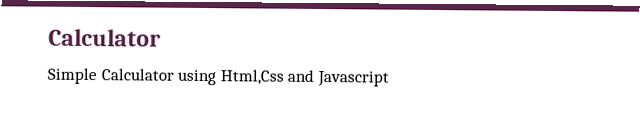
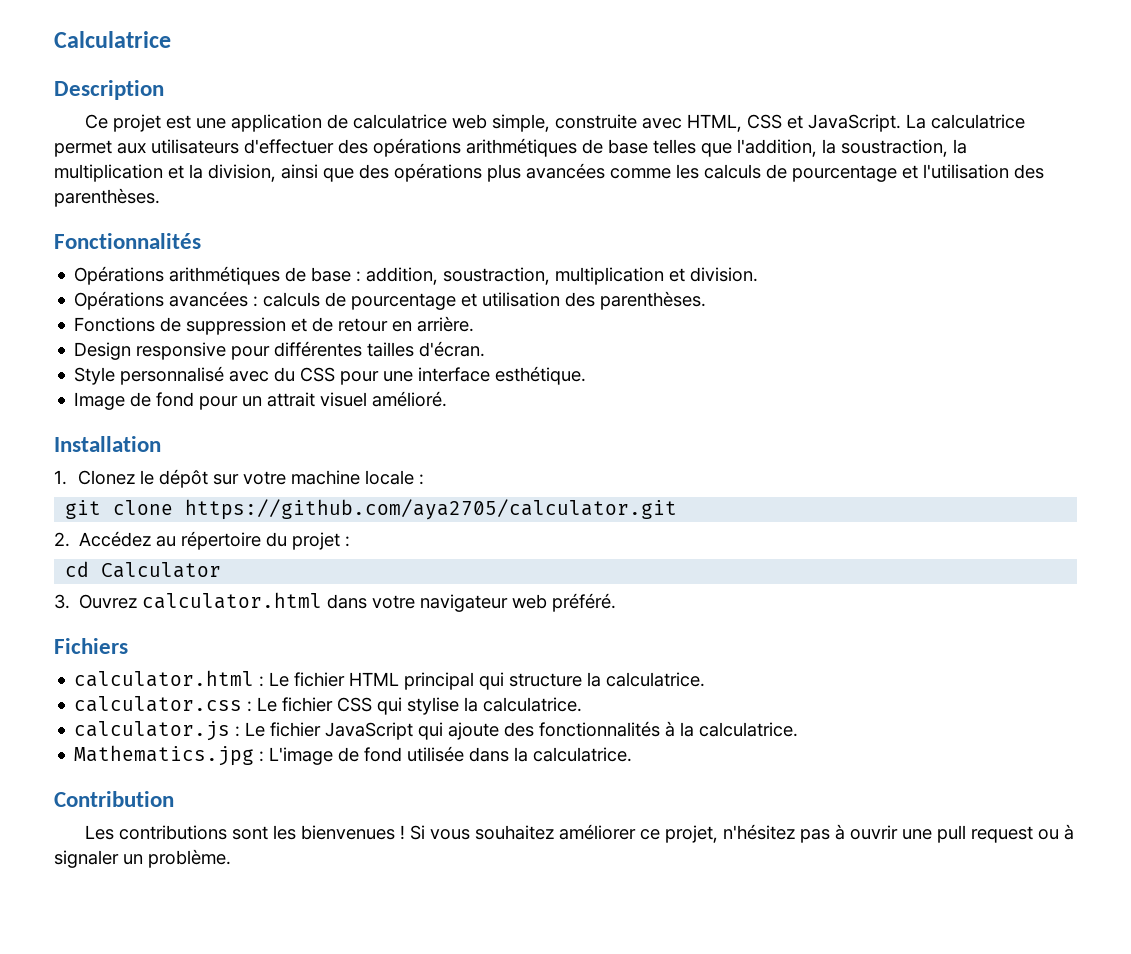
[48,28,161,47] [47,67,389,87] Calculator // Simple Calculator using Html,Css and Javascript -> [54,31,171,48] [54,80,164,100] [85,114,1026,132] [54,138,967,157] [54,163,1044,182] [54,188,160,207] [54,233,201,249] [74,266,759,285] [74,291,707,310] [74,316,475,335] [74,341,486,360] [74,366,587,385] [74,391,448,410] [54,436,161,452] [54,469,424,488] [65,499,678,520] [54,531,351,550] [65,561,222,578] [54,592,617,612] [54,638,128,654] [74,670,706,690] [74,696,583,715] [74,721,799,741] [74,745,633,766] [54,791,174,807] [85,824,1075,843] [54,849,231,868] Calculatrice // Description // Ce projet est une application de calculatrice web simple, construite avec HTML, CSS et JavaScript. La calculatrice permet aux utilisateurs d'effectuer des opérations arithmétiques de base telles que l'addition, la soustraction, la multiplication et la division, ainsi que des opérations plus avancées comme les calculs de pourcentage et l'utilisation des parenthèses. // Fonctionnalités // Opérations arithmétiques de base : addition, soustraction, multiplication et division. // Opérations avancées : calculs de pourcentage et utilisation des parenthèses. // Fonctions de suppression et de retour en arrière. // Design responsive pour différentes tailles d'écran. // Style personnalisé avec du CSS pour une interface esthétique. // Image de fond pour un attrait visuel amélioré. // Installation // 1. Clonez le dépôt sur votre machine locale : // git clone https://github.com/aya2705/calculator.git // 2. Accédez au répertoire du projet : // cd Calculator // 3. Ouvrez calculator.html dans votre navigateur web préféré. // Fichiers // calculator.html : Le fichier HTML principal qui structure la calculatrice. // calculator.css : Le fichier CSS qui stylise la calculatrice. // calculator.js : Le fichier JavaScript qui ajoute des fonctionnalités à la calculatrice. // Mathematics.jpg : L'image de fond utilisée dans la calculatrice. // Contribution // Les contributions sont les bienvenues ! Si vous souhaitez améliorer ce projet, n'hésitez pas à ouvrir une pull request ou à signaler un problème.

